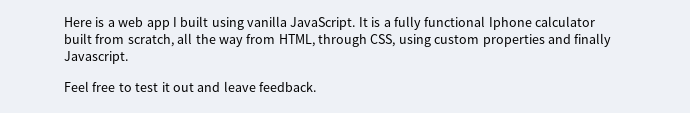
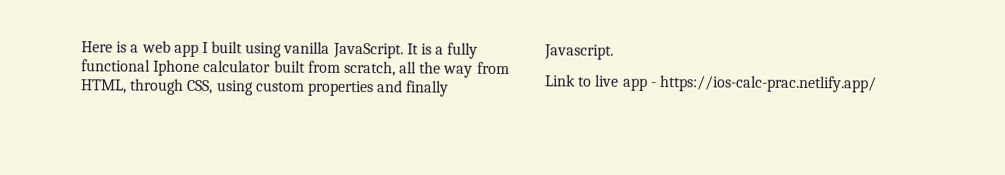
[64,81,316,92] Feel free to test it out and leave feedback. -> [545,74,877,93] Link to live app - https://ios-calc-prac.netlify.app/

